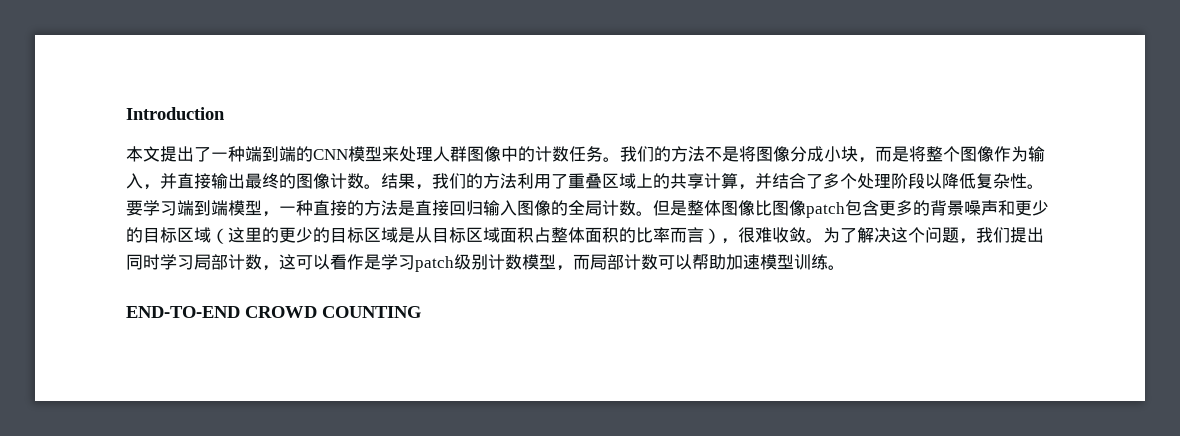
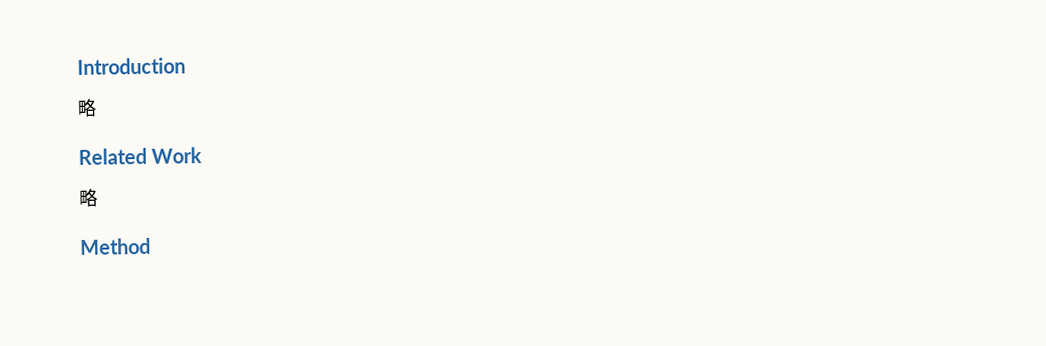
[126,146,1045,163] [126,173,1044,190] [126,200,1049,218] [126,227,1044,244] [126,254,845,272] [126,306,421,318] 本文提出了一种端到端的CNN模型来处理人群图像中的计数任务。我们的方法不是将图像分成小块，而是将整个图像作为输入，并直接输出最终的图像计数。结果，我们的方法利用了重叠区域上的共享计算，并结合了多个处理阶段以降低复杂性。要学习端到端模型，一种直接的方法是直接回归输入图像的全局计数。但是整体图像比图像patch包含更多的背景噪声和更少的目标区域（这里的更少的目标区域是从目标区域面积占整体面积的比率而言），很难收敛。为了解决这个问题，我们提出同时学习局部计数，这可以看作是学习patch级别计数模型，而局部计数可以帮助加速模型训练。 // END-TO-END CROWD COUNTING -> [77,98,97,117] [78,147,203,165] [79,188,98,207] [79,237,151,255] 略 // Related Work // 略 // Method

